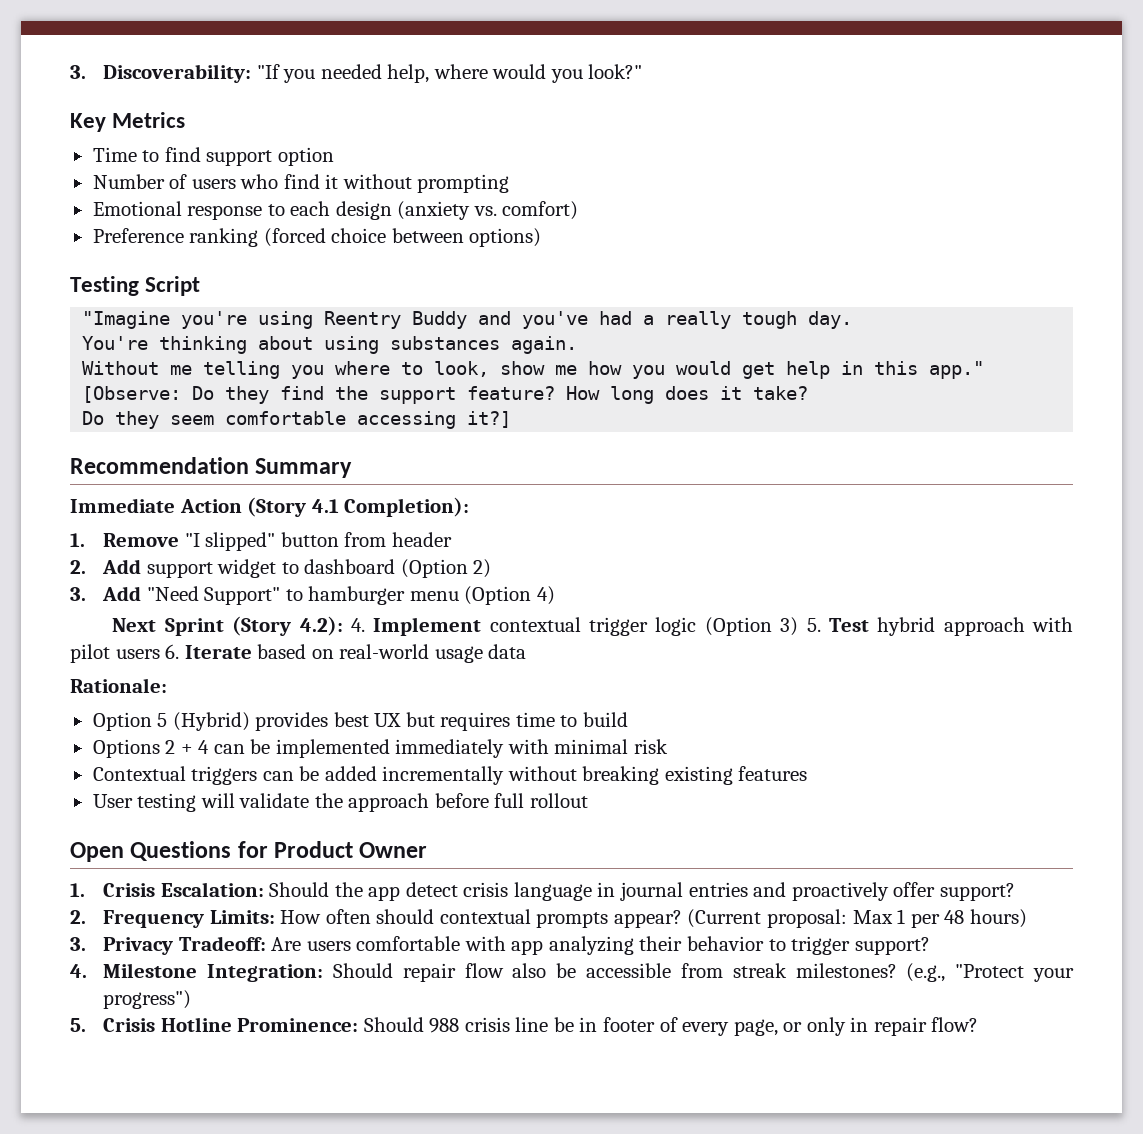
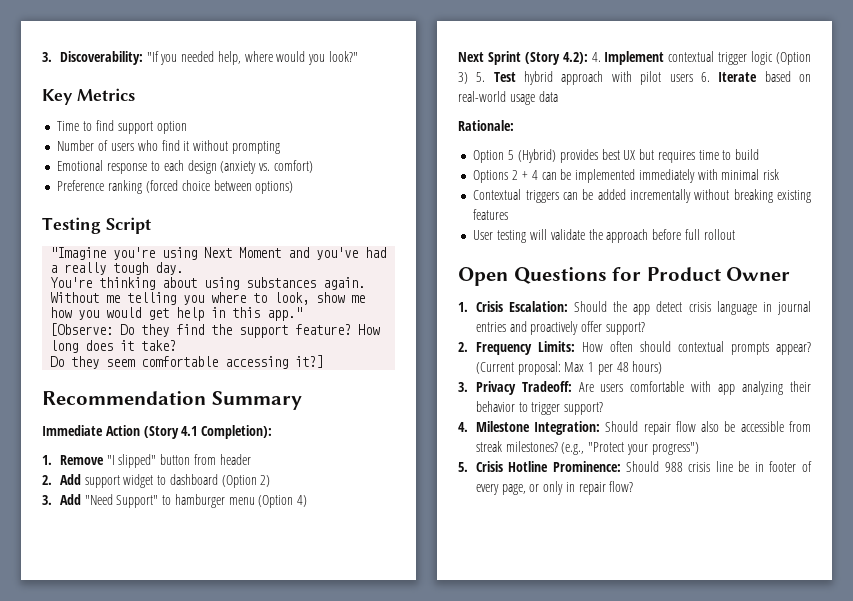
[324,311,468,329] Reentry Buddy -> [204,247,282,258] Next Moment

